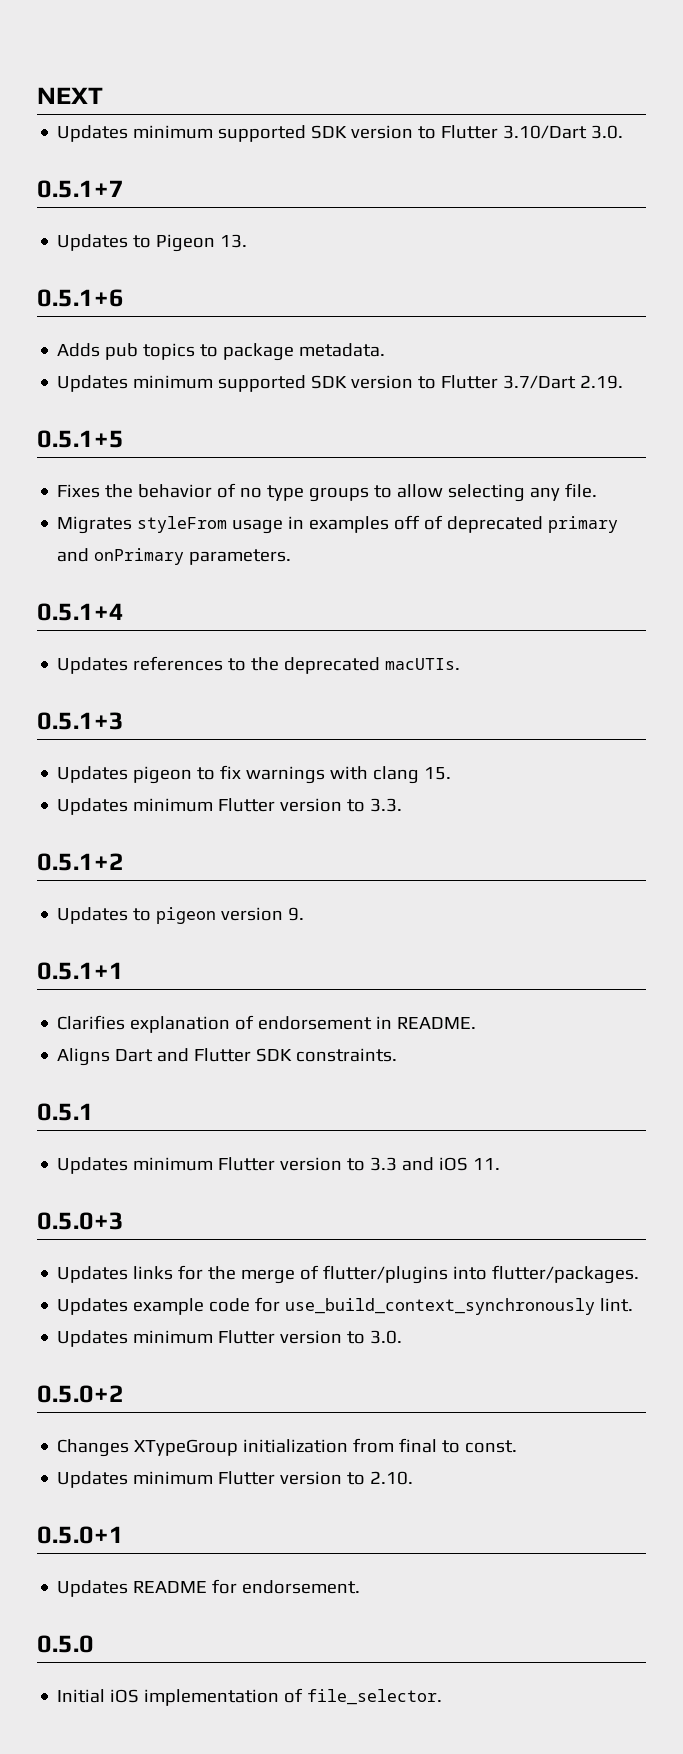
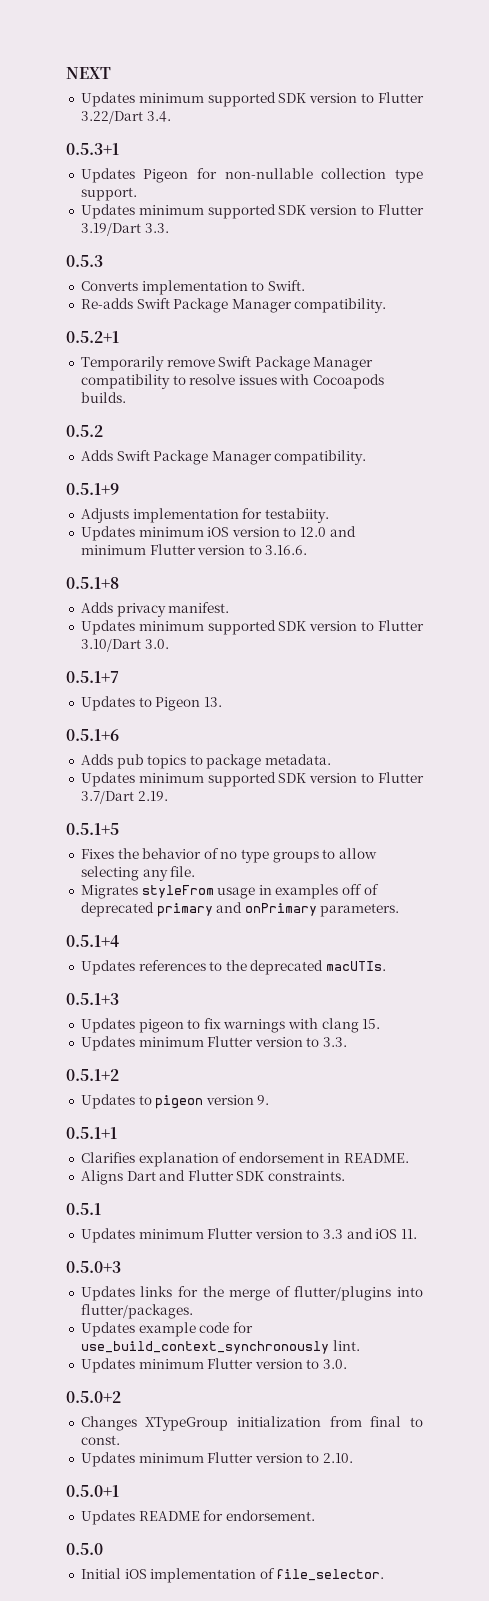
(103, 95) none -> [80,92,424,107] [80,111,171,124] [66,143,119,155] [80,168,423,183] [80,187,137,201] [80,204,424,219] [80,223,169,236] [66,255,103,267] [80,280,305,295] [80,298,387,313] [66,331,119,343] [80,356,374,371] [80,374,385,389] [80,392,126,403] [66,425,103,437] [80,450,367,465] [66,483,119,495] [80,508,329,523] [80,526,356,541] [80,544,308,555] [66,577,119,589] [80,602,230,617] // Updates minimum supported SDK version to Flutter 3.22/Dart 3.4. // 0.5.3+1 // Updates Pigeon for non-nullable collection type support. // Updates minimum supported SDK version to Flutter 3.19/Dart 3.3. // 0.5.3 // Converts implementation to Swift. // Re-adds Swift Package Manager compatibility. // 0.5.2+1 // Temporarily remove Swift Package Manager compatibility to resolve issues with Cocoapods builds. // 0.5.2 // Adds Swift Package Manager compatibility. // 0.5.1+9 // Adjusts implementation for testabiity. // Updates minimum iOS version to 12.0 and minimum Flutter version to 3.16.6. // 0.5.1+8 // Adds privacy manifest.

